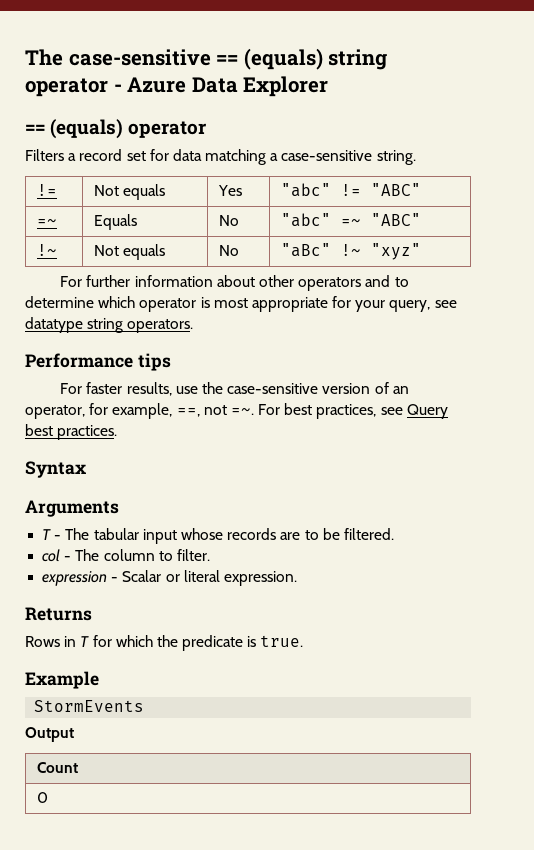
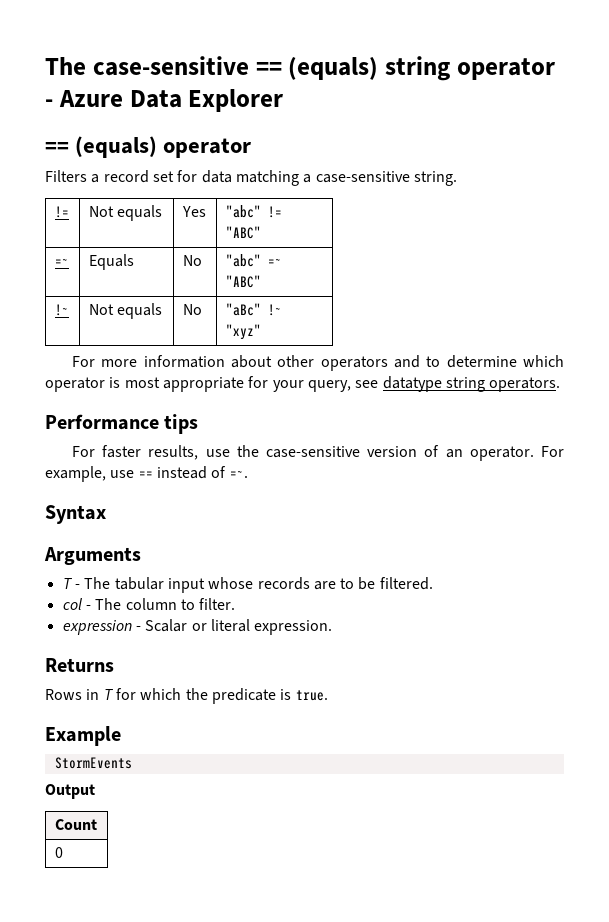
[86,275,131,287] further -> [101,359,138,367] more
[25,403,448,419] [25,424,118,440] operator, for example, ==, not =~. For best practices, see Query best practices. -> [469,446,564,461] [45,466,248,482] operator. For example, use == instead of =~.

